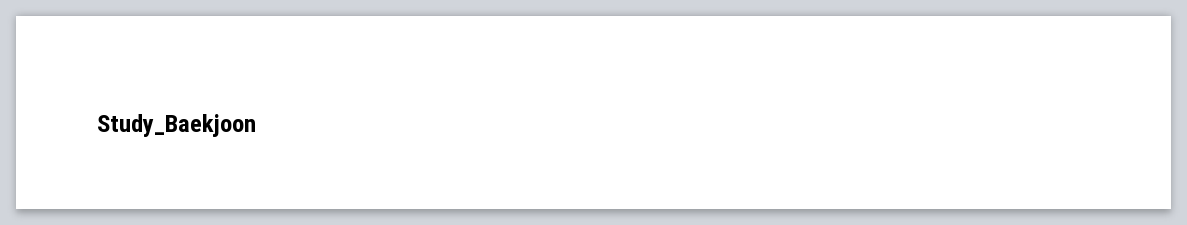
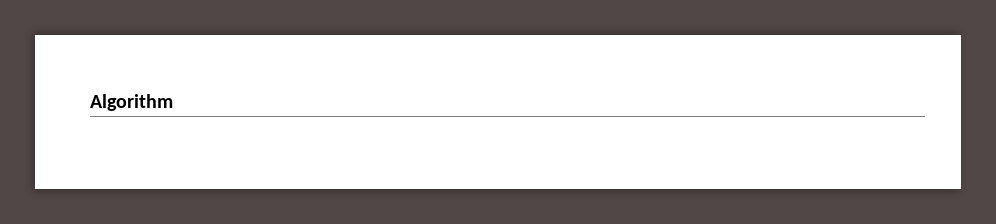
[97,114,256,137] Study_Baekjoon -> [90,94,173,111] Algorithm

